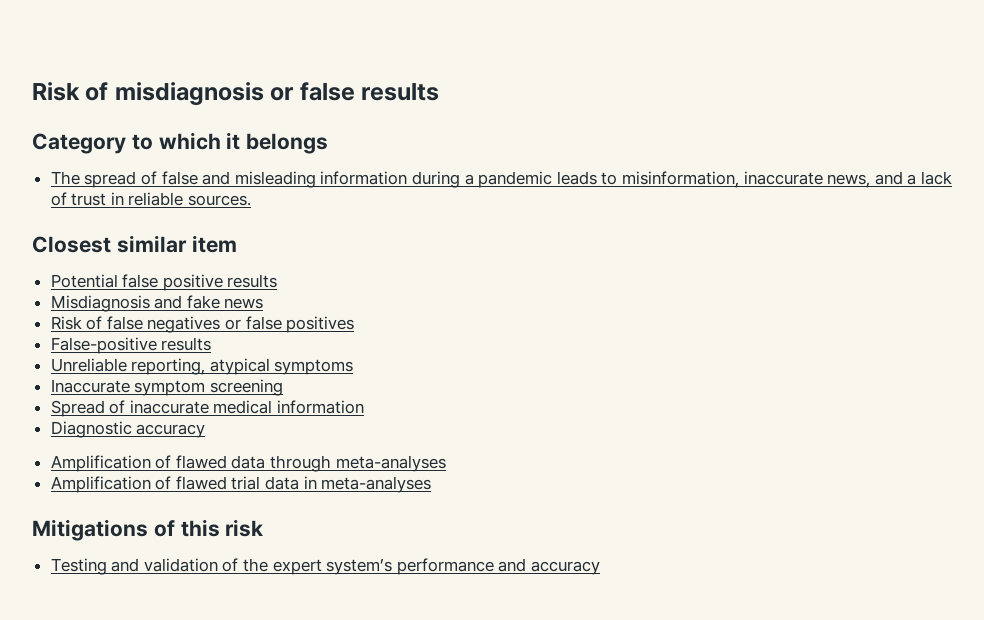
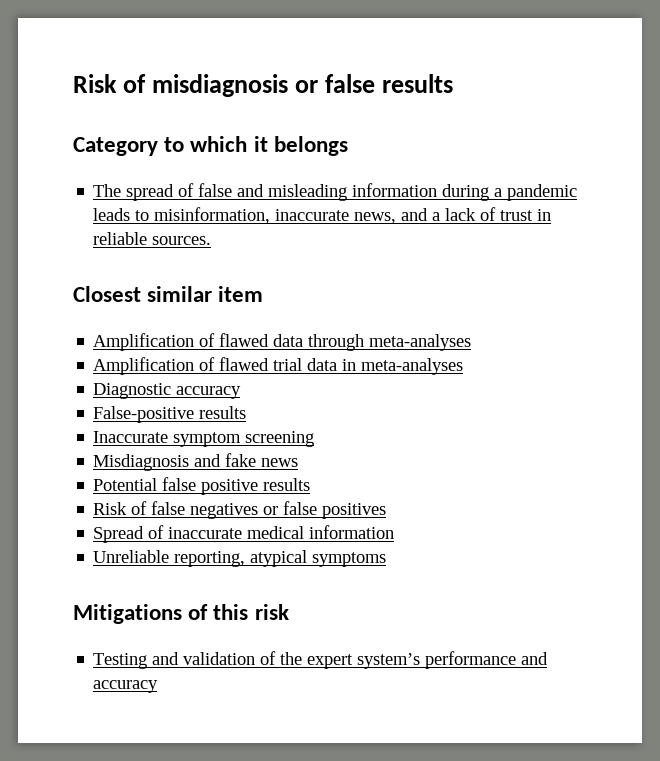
[50,274,278,291] [50,295,264,312] [50,316,355,333] [50,337,212,354] [50,358,354,375] [50,379,283,396] [50,400,365,417] [50,421,206,438] // Potential false positive results // Misdiagnosis and fake news // Risk of false negatives or false positives // False-positive results // Unreliable reporting, atypical symptoms // Inaccurate symptom screening // Spread of inaccurate medical information // Diagnostic accuracy -> (264, 294) none
(432, 484) none -> [93,383,242,399] [93,406,247,423] [93,431,315,447] [93,453,299,471] [93,477,311,495] [93,501,387,519] [93,525,395,543] [93,550,387,567] // Diagnostic accuracy // False-positive results // Inaccurate symptom screening // Misdiagnosis and fake news // Potential false positive results // Risk of false negatives or false positives // Spread of inaccurate medical information // Unreliable reporting, atypical symptoms

